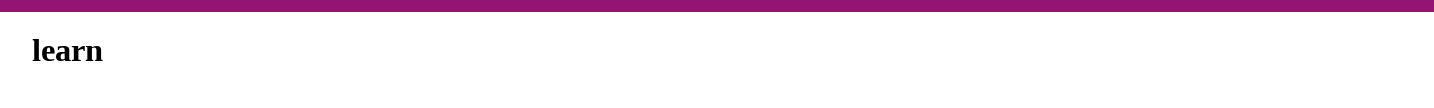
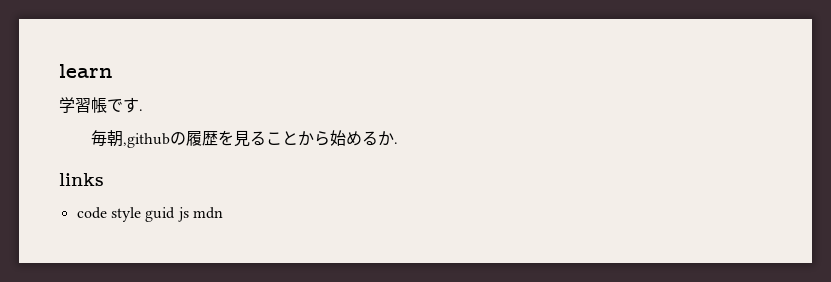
(103, 50) none -> [59,97,143,113] [90,130,398,148] [59,173,104,186] [76,207,223,222] // 学習帳です. // 毎朝,githubの履歴を見ることから始めるか. // links // code style guid js mdn

